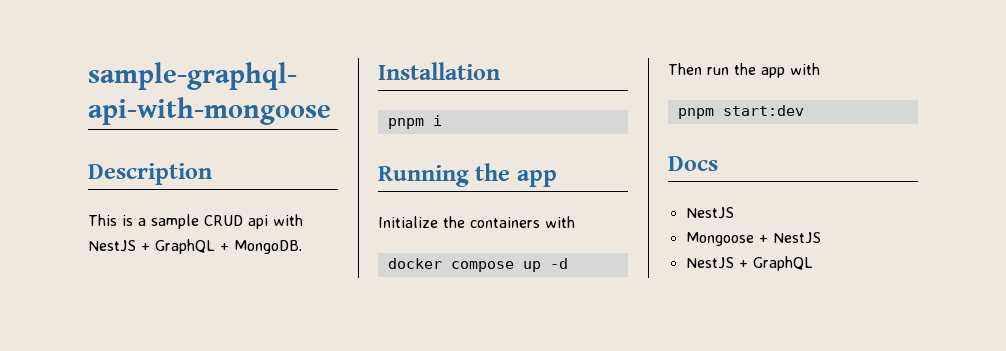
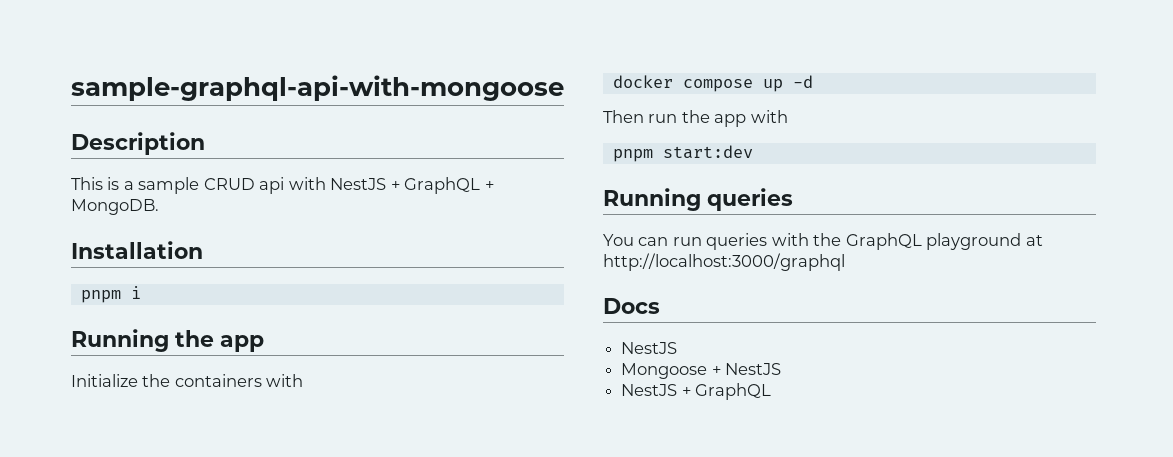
(804, 110) none -> [603,188,793,211] [603,233,1043,250] [603,253,845,271] // Running queries // You can run queries with the GraphQL playground at http://localhost:3000/graphql

